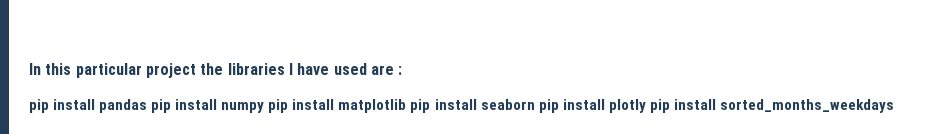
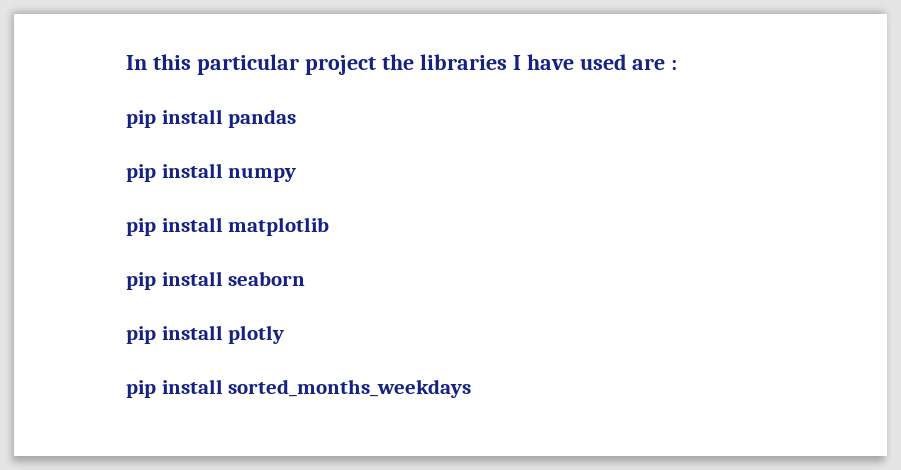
(148, 106) none -> (297, 118) //
(265, 107) none -> (297, 174) //
(407, 106) none -> (330, 226) //
(535, 104) none -> (306, 278) //
(646, 106) none -> (285, 334) //

